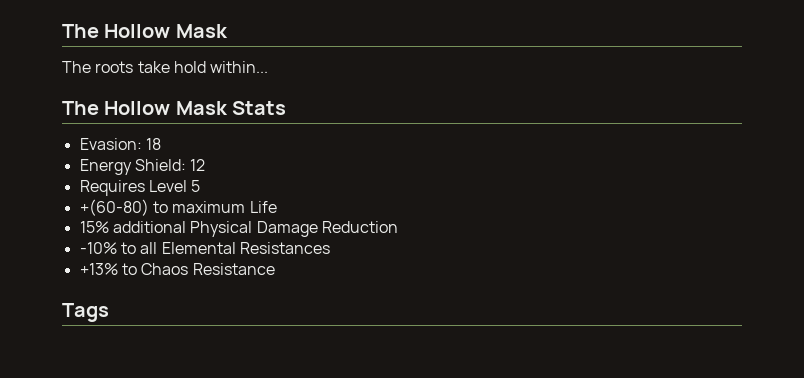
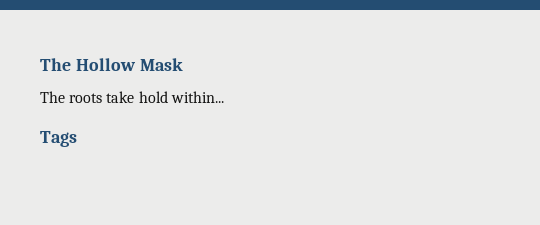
[62,101,287,115] [79,138,161,150] [79,159,206,175] [79,180,201,196] [79,199,277,216] [79,221,398,237] [79,242,330,254] [79,263,275,275] // The Hollow Mask Stats // Evasion: 18 // Energy Shield: 12 // Requires Level 5 // +(60-80) to maximum Life // 15% additional Physical Damage Reduction // -10% to all Elemental Resistances // +13% to Chaos Resistance -> (224, 97) none

